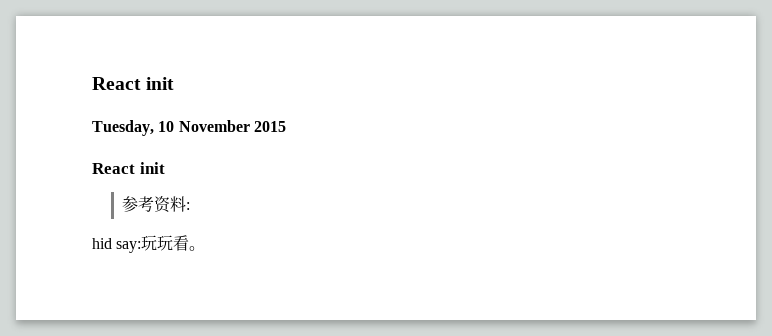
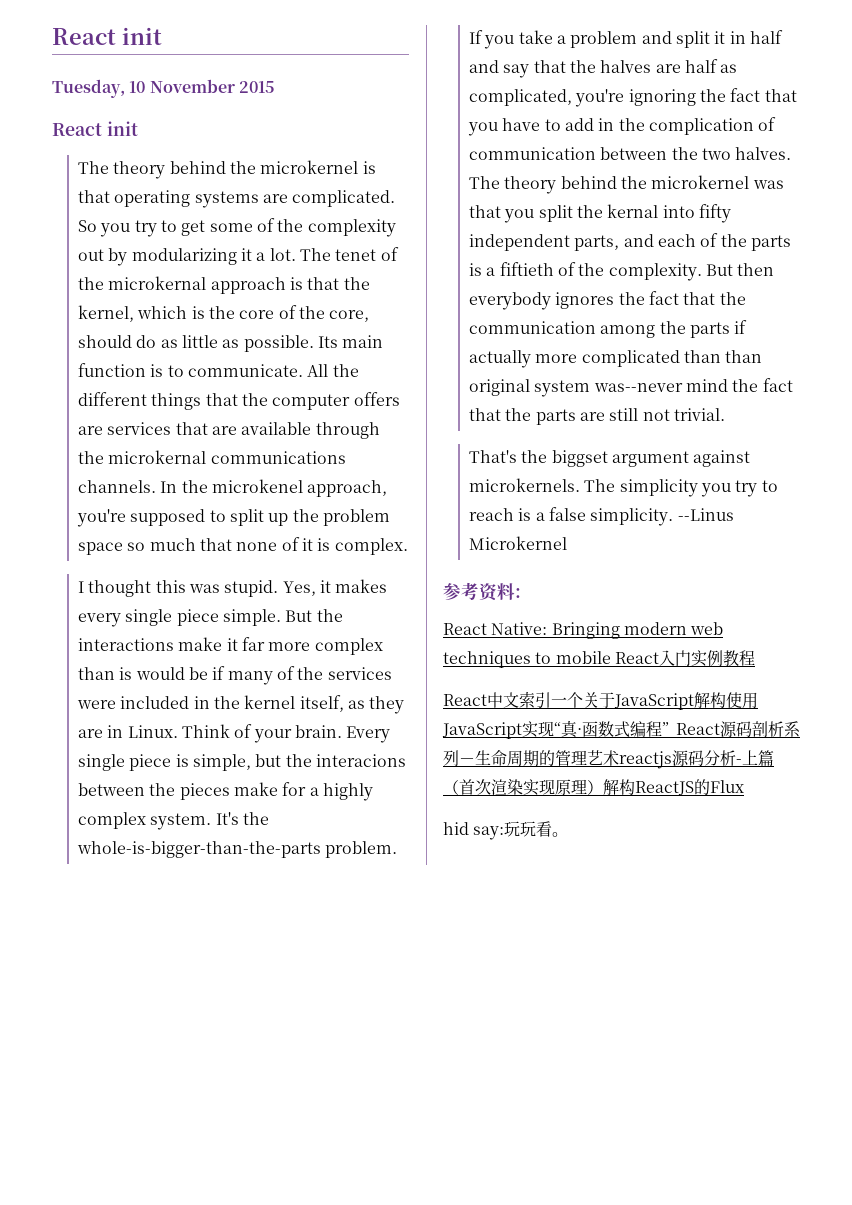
[122,196,191,213] 参考资料: -> [78,160,376,179] [78,190,396,208] [78,218,396,237] [78,247,399,266] [78,276,370,294] [78,305,370,322] [78,335,384,352] [78,363,359,377] [78,392,400,410] [78,422,380,439] [78,450,346,464] [78,479,388,497] [77,509,391,527] [78,537,408,555] [78,579,388,597] [78,609,343,627] [78,637,383,655] [78,666,392,685] [77,695,405,714] [78,724,391,743] [78,754,407,771] [78,782,374,801] [78,812,270,830] [77,841,398,858] [469,30,783,49] [469,59,738,78] [469,88,797,107] [468,117,777,136] [469,147,792,160] [469,175,784,194] [469,204,732,223] [469,233,792,251] [469,262,775,281] [469,291,746,310] [469,320,748,338] [469,350,763,368] [469,378,793,397] [469,408,726,425] [469,450,751,467] [469,478,778,497] [469,507,734,526] [469,536,568,550] [443,582,521,601] [443,622,724,639] [443,650,755,668] [443,691,758,710] [442,720,800,739] [443,750,774,769] [443,779,744,796] The theory behind the microkernel is that operating systems are complicated. So you try to get some of the complexity out by modularizing it a lot. The tenet of the microkernal approach is that the kernel, which is the core of the core, should do as little as possible. Its main function is to communicate. All the different things that the computer offers are services that are available through the microkernal communications channels. In the microkenel approach, you're supposed to split up the problem space so much that none of it is complex. // I thought this was stupid. Yes, it makes every single piece simple. But the interactions make it far more complex than is would be if many of the services were included in the kernel itself, as they are in Linux. Think of your brain. Every single piece is simple, but the interacions between the pieces make for a highly complex system. It's the whole-is-bigger-than-the-parts problem. If you take a problem and split it in half and say that the halves are half as complicated, you're ignoring the fact that you have to add in the complication of communication between the two halves. The theory behind the microkernel was that you split the kernal into fifty independent parts, and each of the parts is a fiftieth of the complexity. But then everybody ignores the fact that the communication among the parts if actually more complicated than than original system was--never mind the fact that the parts are still not trivial. // That's the biggset argument against microkernels. The simplicity you try to reach is a false simplicity. --Linus Microkernel // 参考资料: // React Native: Bringing modern web techniques to mobile React入门实例教程 // React中文索引一个关于JavaScript解构使用JavaScript实现“真·函数式编程” React源码剖析系列－生命周期的管理艺术reactjs源码分析-上篇（首次渲染实现原理）解构ReactJS的Flux

